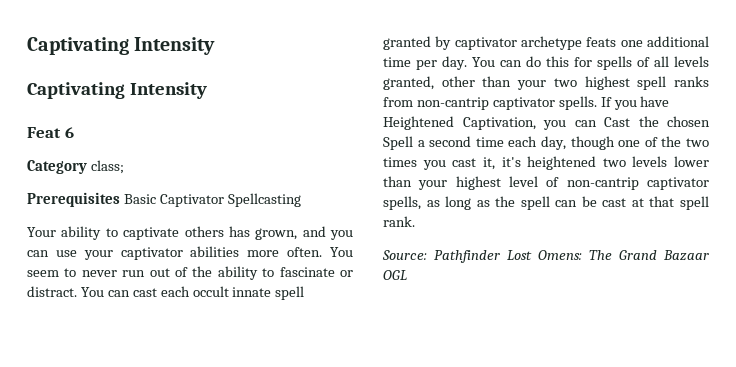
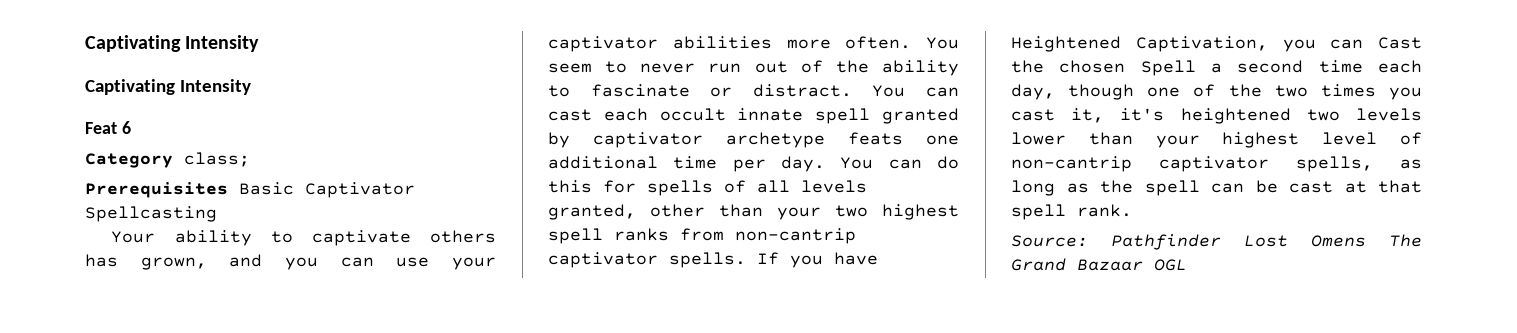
[538,250,582,260] Omens: -> [1311,235,1366,247] Omens

